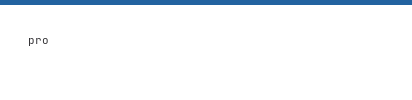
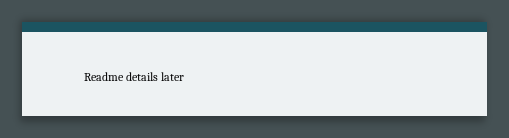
[28,38,49,46] pro -> [84,72,185,81] Readme details later

